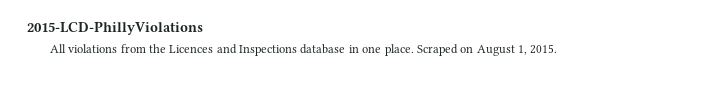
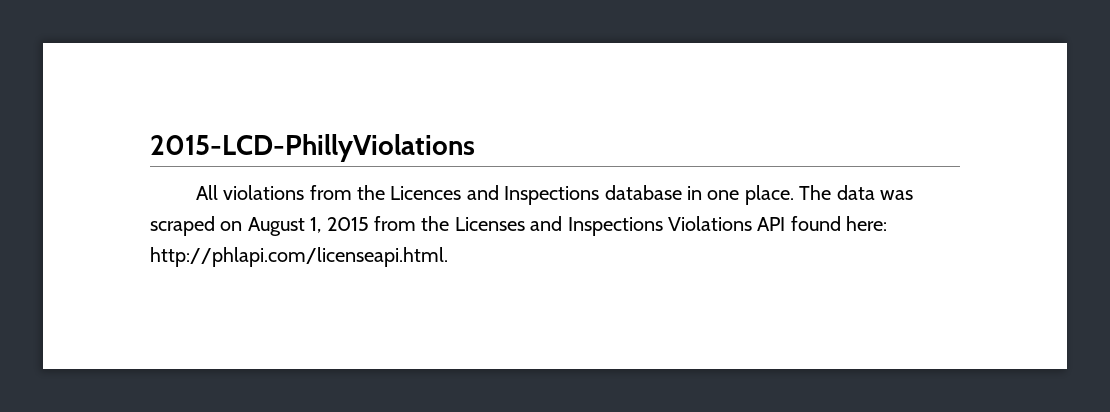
[416,44,558,56] Scraped on August 1, 2015. -> [799,185,914,200] [150,216,888,236] [150,247,448,267] The data was scraped on August 1, 2015 from the Licenses and Inspections Violations API found here: http://phlapi.com/licenseapi.html.

